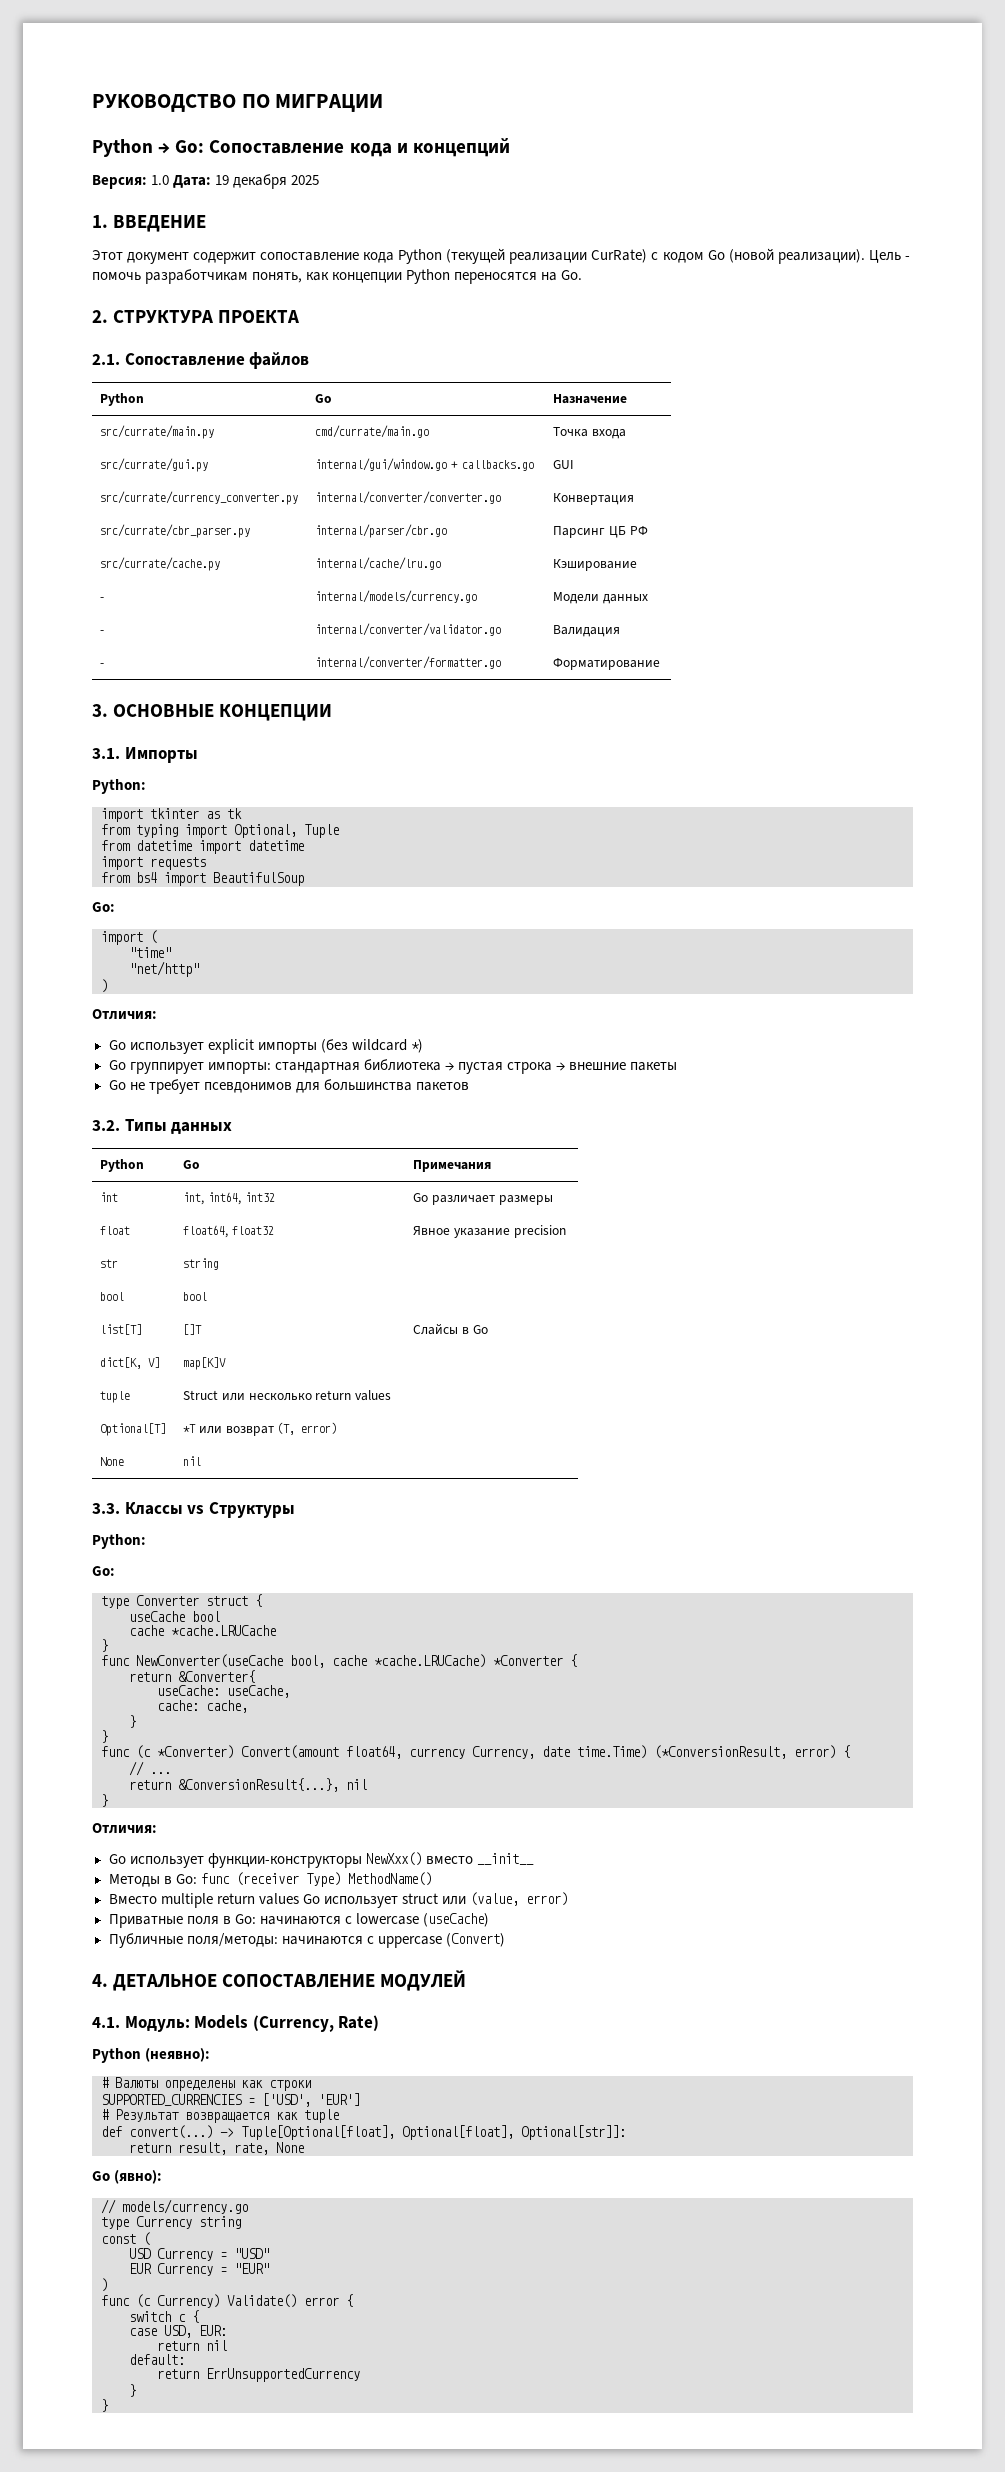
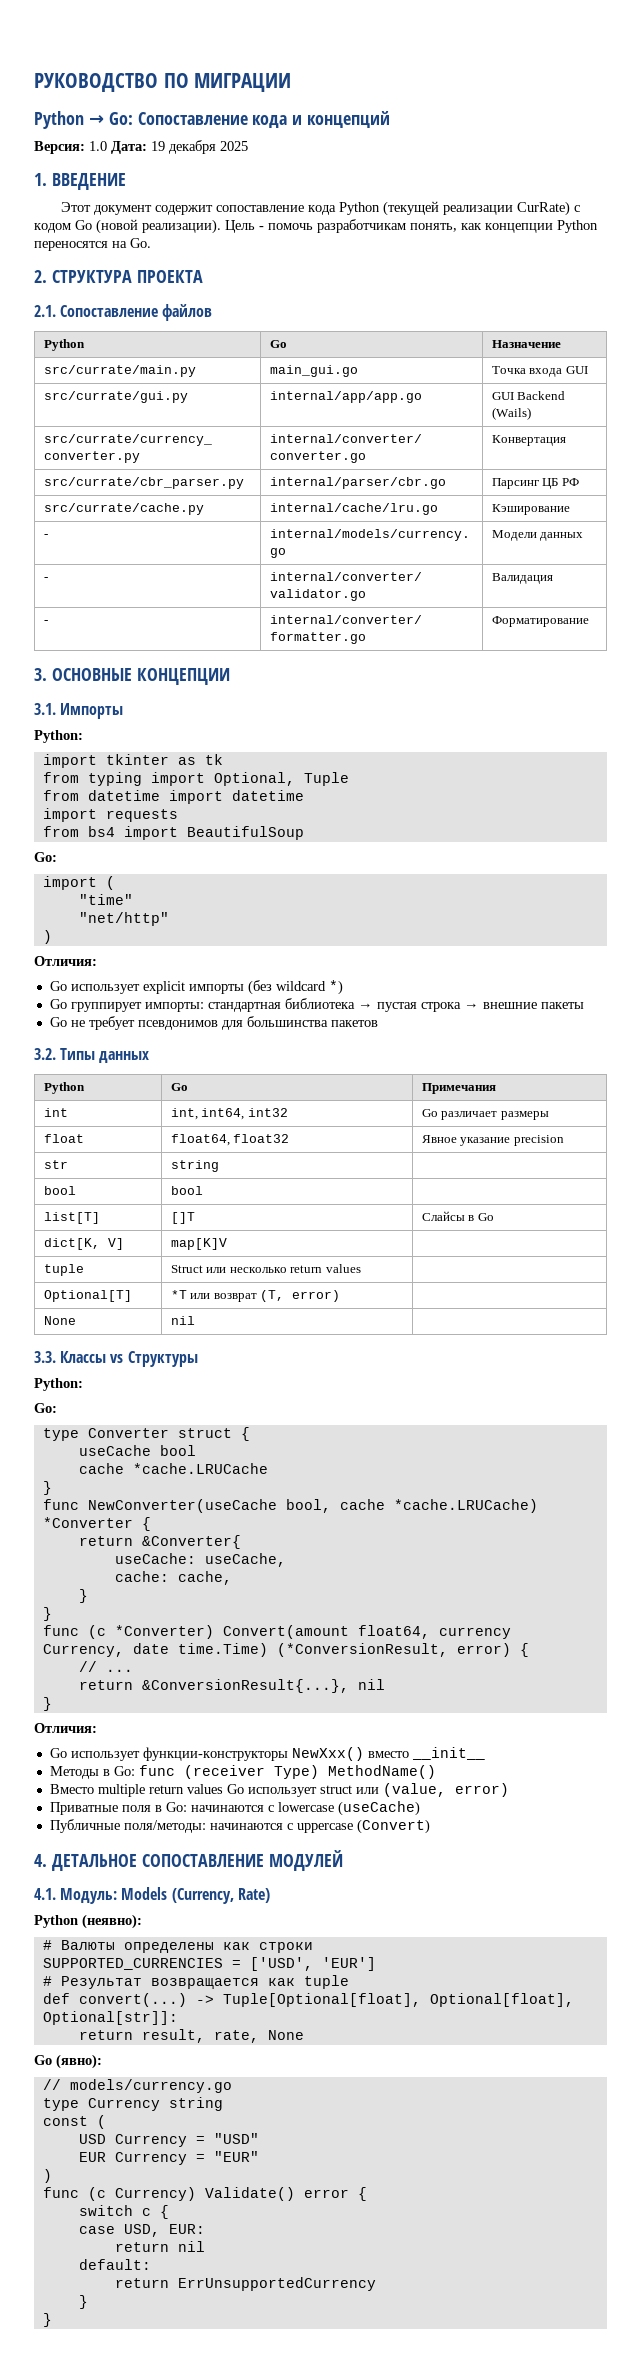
[315,425,430,438] cmd/currate/main.go -> [269,365,358,377] main_gui.go
(626, 434) none -> [565,366,588,374] GUI
[315,458,534,471] [553,460,575,469] internal/gui/window.go + callbacks.go | GUI -> [269,391,422,403] [491,391,566,400] [491,407,531,420] internal/app/app.go | GUI Backend (Wails)

